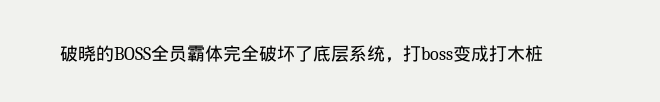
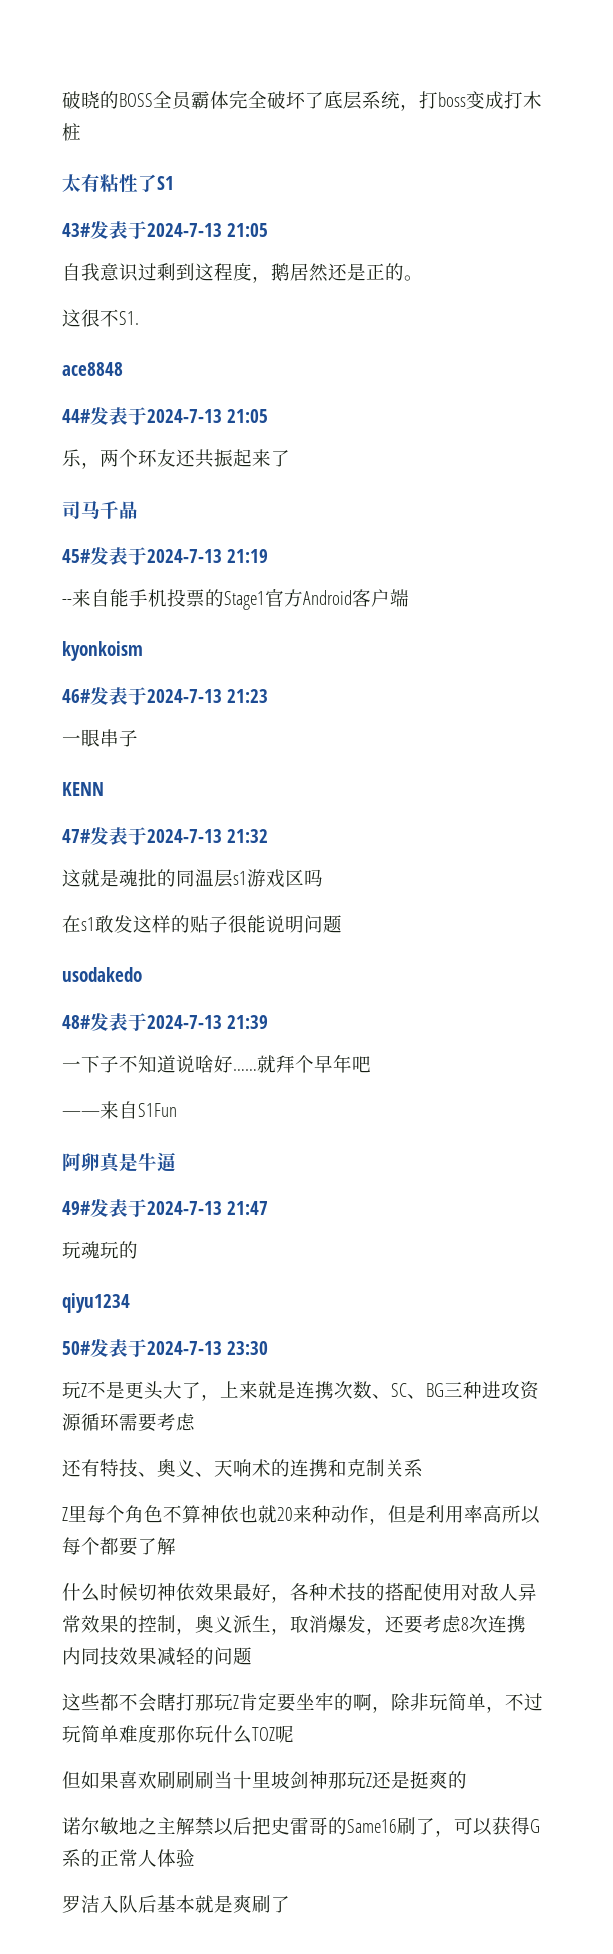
(543, 53) none -> [62,174,174,193] [62,221,268,239] [62,263,423,283] [62,309,139,327] [62,362,123,376] [62,407,268,425] [62,449,290,469] [62,500,138,520] [62,547,268,565] [62,589,409,610] [62,641,143,661] [62,687,268,705] [62,729,138,747] [62,782,104,796] [62,827,268,845] [62,869,323,888] [62,915,342,933] [62,967,142,982] [62,1013,268,1031] [62,1054,371,1073] [62,1101,177,1119] [62,1152,176,1173] [62,1199,268,1217] [62,1241,138,1259] [62,1293,130,1313] [62,1339,268,1357] [62,1381,539,1401] [62,1413,195,1432] [62,1459,423,1477] [62,1505,540,1525] [62,1537,176,1556] [62,1583,537,1603] [62,1615,526,1635] [62,1647,252,1666] [62,1692,543,1713] [62,1725,294,1744] [62,1771,467,1789] [62,1817,540,1837] [62,1849,195,1867] [62,1895,290,1913] // 太有粘性了S1 // 43#发表于2024-7-13 21:05 // 自我意识过剩到这程度，鹅居然还是正的。 // 这很不S1. // ace8848 // 44#发表于2024-7-13 21:05 // 乐，两个环友还共振起来了 // 司马千晶 // 45#发表于2024-7-13 21:19 // --来自能手机投票的Stage1官方Android客户端 // kyonkoism // 46#发表于2024-7-13 21:23 // 一眼串子 // KENN // 47#发表于2024-7-13 21:32 // 这就是魂批的同温层s1游戏区吗 // 在s1敢发这样的贴子很能说明问题 // usodakedo // 48#发表于2024-7-13 21:39 // 一下子不知道说啥好……就拜个早年吧 // ——来自S1Fun // 阿卵真是牛逼 // 49#发表于2024-7-13 21:47 // 玩魂玩的 // qiyu1234 // 50#发表于2024-7-13 23:30 // 玩Z不是更头大了，上来就是连携次数、SC、BG三种进攻资源循环需要考虑 // 还有特技、奥义、天响术的连携和克制关系 // Z里每个角色不算神依也就20来种动作，但是利用率高所以每个都要了解 // 什么时候切神依效果最好，各种术技的搭配使用对敌人异常效果的控制，奥义派生，取消爆发，还要考虑8次连携内同技效果减轻的问题 // 这些都不会瞎打那玩Z肯定要坐牢的啊，除非玩简单，不过玩简单难度那你玩什么TOZ呢 // 但如果喜欢刷刷刷当十里坡剑神那玩Z还是挺爽的 // 诺尔敏地之主解禁以后把史雷哥的Same16刷了，可以获得G系的正常人体验 // 罗洁入队后基本就是爽刷了

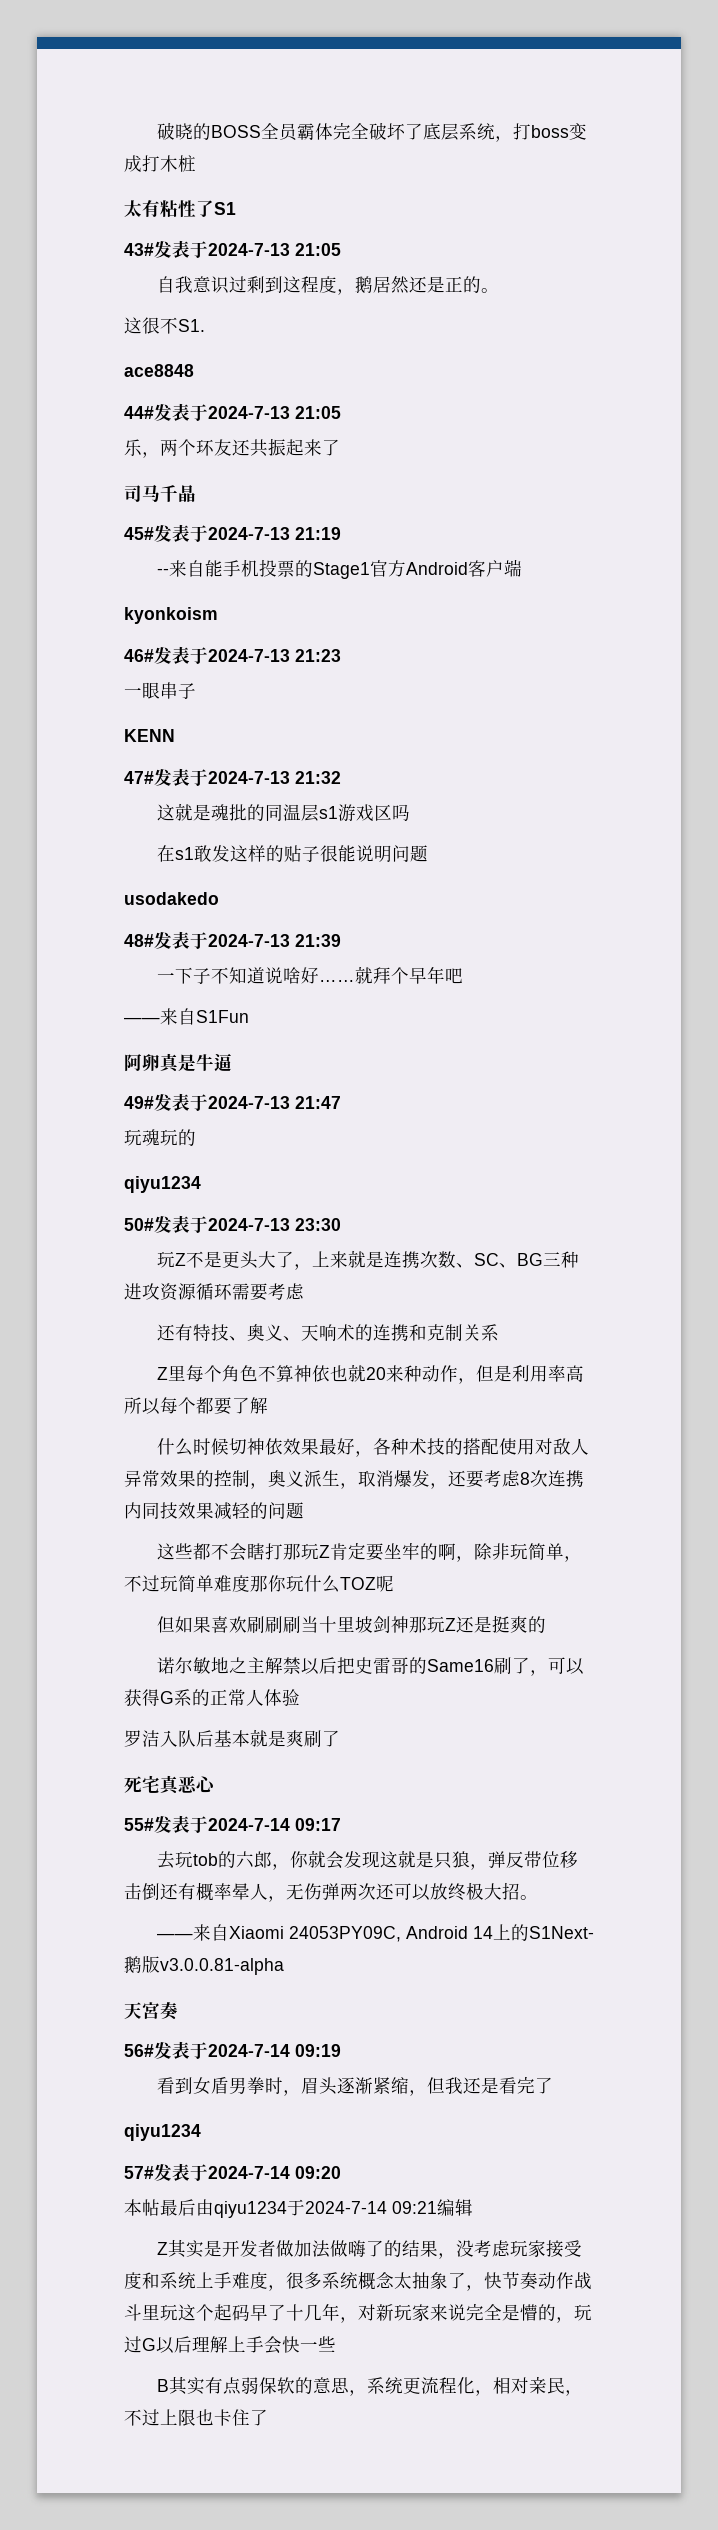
(290, 1904) none -> [124,1775,216,1795] [124,1815,341,1833] [156,1850,578,1870] [124,1882,538,1902] [156,1924,594,1942] [124,1955,284,1975] [124,2001,179,2021] [124,2041,341,2059] [156,2076,553,2096] [124,2124,201,2141] [124,2163,341,2181] [124,2199,473,2218] [156,2239,582,2259] [124,2271,592,2291] [124,2303,592,2323] [124,2336,336,2354] [156,2376,583,2396] [124,2409,268,2426] // 死宅真恶心 // 55#发表于2024-7-14 09:17 // 去玩tob的六郎，你就会发现这就是只狼，弹反带位移击倒还有概率晕人，无伤弹两次还可以放终极大招。 // ——来自Xiaomi 24053PY09C, Android 14上的S1Next-鹅版v3.0.0.81-alpha // 天宮奏 // 56#发表于2024-7-14 09:19 // 看到女盾男拳时，眉头逐渐紧缩，但我还是看完了 // qiyu1234 // 57#发表于2024-7-14 09:20 // 本帖最后由qiyu1234于2024-7-14 09:21编辑 // Z其实是开发者做加法做嗨了的结果，没考虑玩家接受度和系统上手难度，很多系统概念太抽象了，快节奏动作战斗里玩这个起码早了十几年，对新玩家来说完全是懵的，玩过G以后理解上手会快一些 // B其实有点弱保软的意思，系统更流程化，相对亲民，不过上限也卡住了

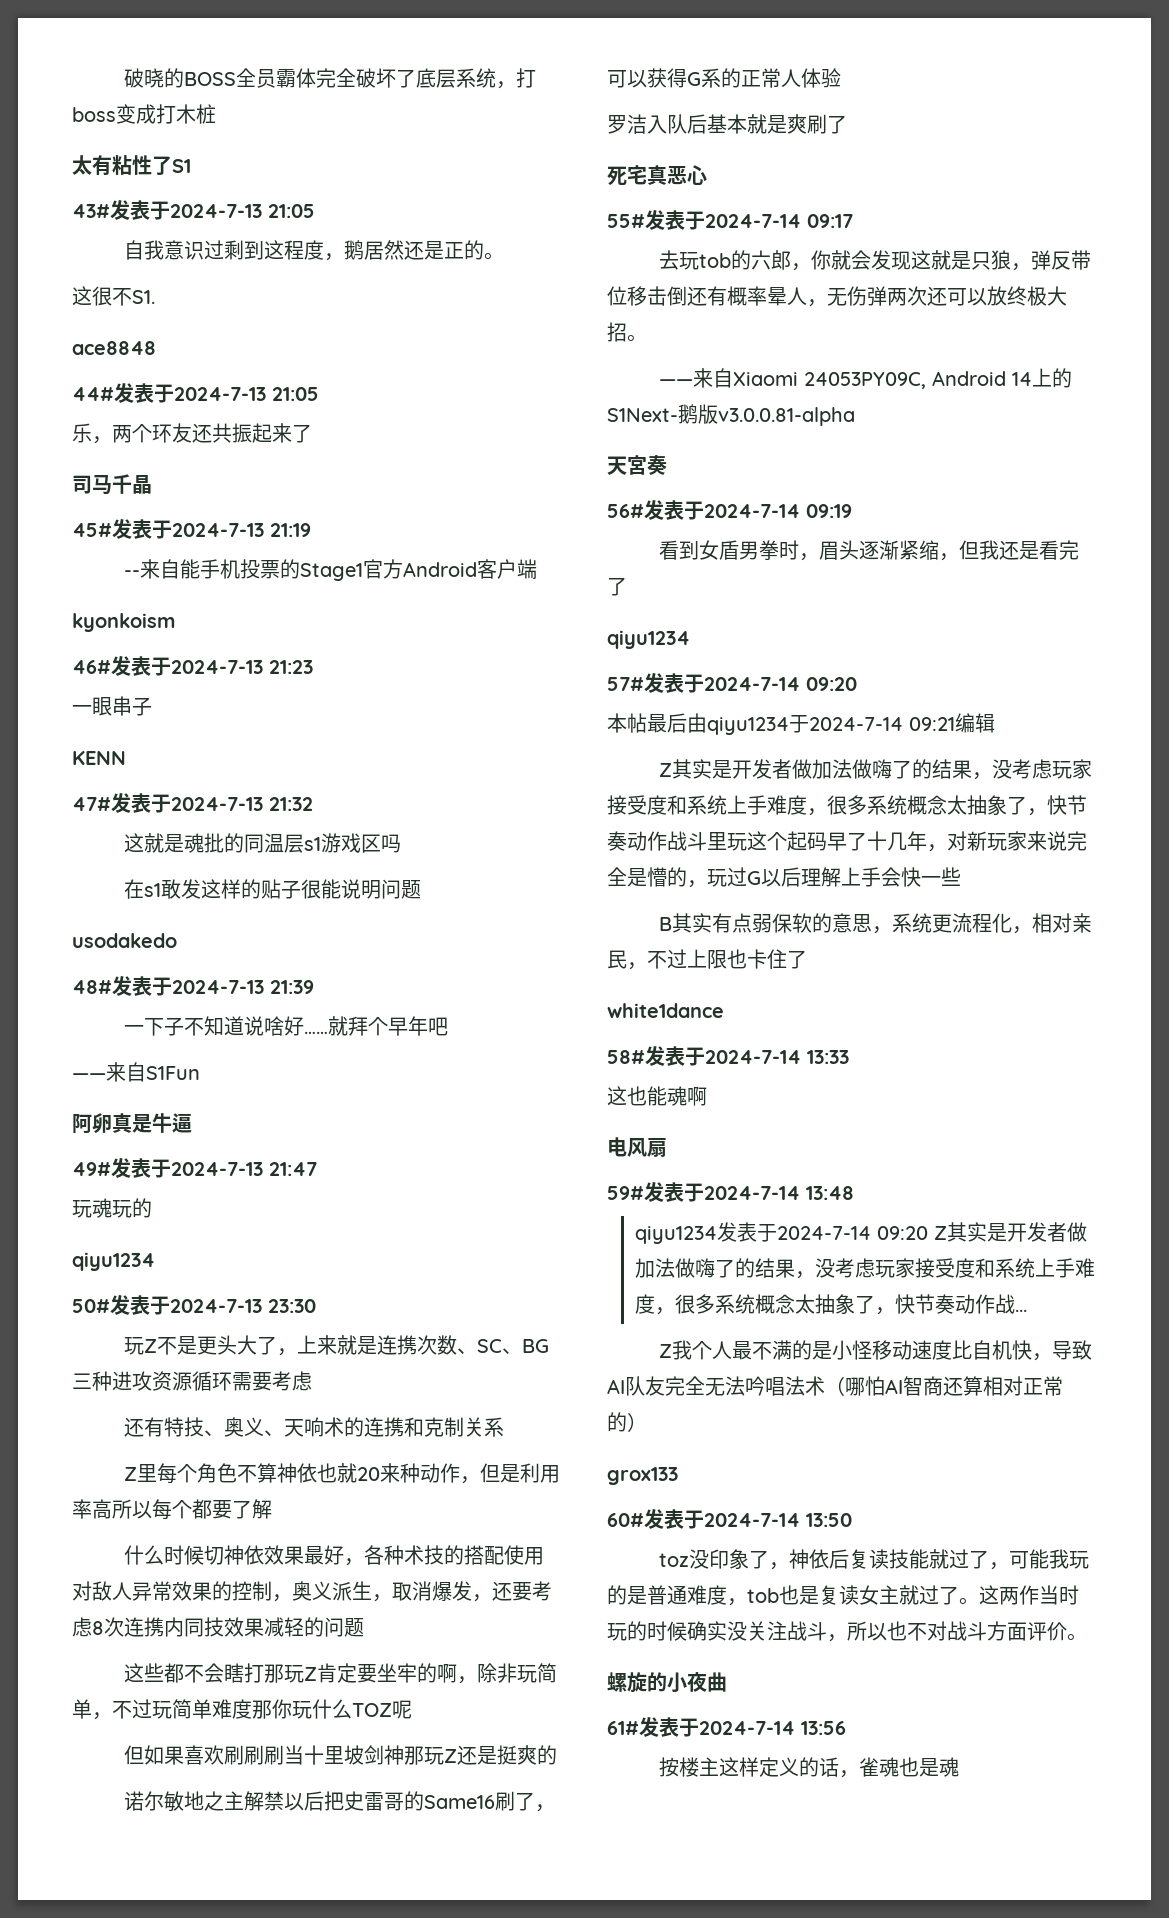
(268, 2417) none -> [607,1003,724,1018] [607,1046,849,1066] [607,1086,707,1106] [607,1137,667,1157] [607,1182,854,1202] [634,1222,1087,1244] [634,1258,1095,1279] [634,1294,1027,1315] [658,1340,1092,1361] [607,1376,1063,1396] [607,1412,647,1432] [607,1467,678,1485] [607,1509,852,1529] [658,1549,1089,1570] [607,1585,1079,1606] [607,1621,1087,1642] [607,1672,727,1693] [607,1717,846,1737] [658,1757,959,1778] // white1dance // 58#发表于2024-7-14 13:33 // 这也能魂啊 // 电风扇 // 59#发表于2024-7-14 13:48 // qiyu1234发表于2024-7-14 09:20 Z其实是开发者做加法做嗨了的结果，没考虑玩家接受度和系统上手难度，很多系统概念太抽象了，快节奏动作战... // Z我个人最不满的是小怪移动速度比自机快，导致AI队友完全无法吟唱法术（哪怕AI智商还算相对正常的） // grox133 // 60#发表于2024-7-14 13:50 // toz没印象了，神依后复读技能就过了，可能我玩的是普通难度，tob也是复读女主就过了。这两作当时玩的时候确实没关注战斗，所以也不对战斗方面评价。 // 螺旋的小夜曲 // 61#发表于2024-7-14 13:56 // 按楼主这样定义的话，雀魂也是魂

